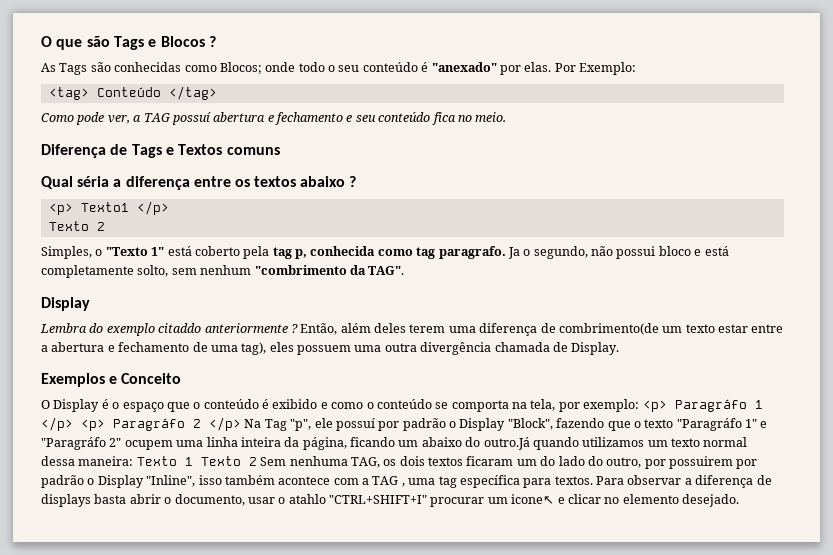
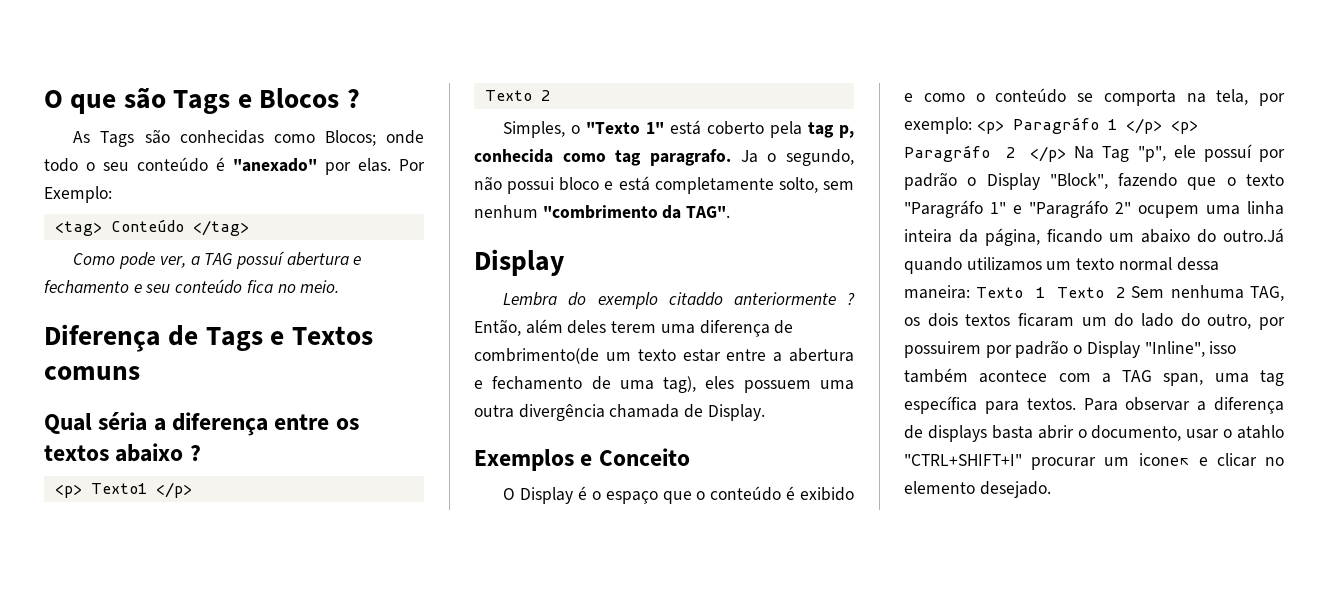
[401,483,405,487] , -> [1163,373,1204,386] span,

